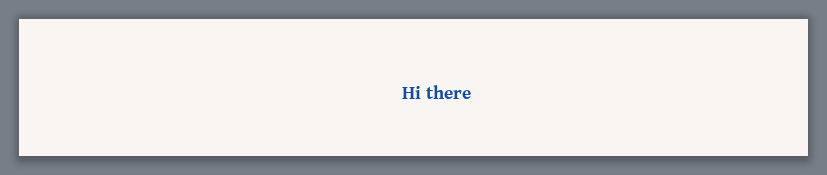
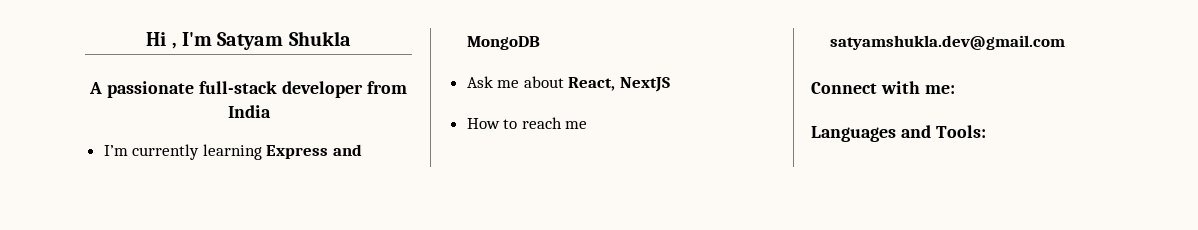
[425,85,471,99] there -> [171,31,351,50] [89,81,407,98] [227,105,271,118] [103,144,363,160] [466,36,540,50] [466,76,671,92] [466,117,588,129] [829,35,1065,50] [811,81,955,94] [811,125,986,142] , I'm Satyam Shukla // A passionate full-stack developer from India // I’m currently learning Express and MongoDB // Ask me about React, NextJS // How to reach me satyamshukla.dev@gmail.com // Connect with me: // Languages and Tools:

